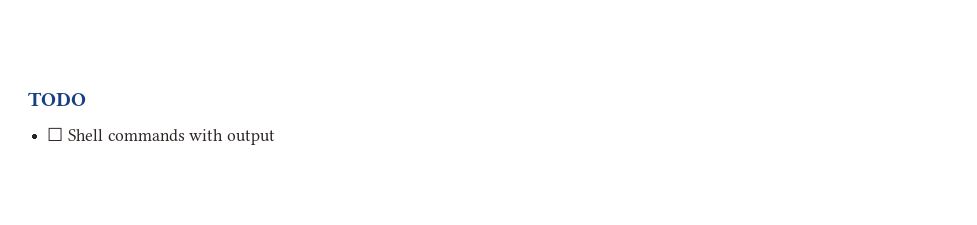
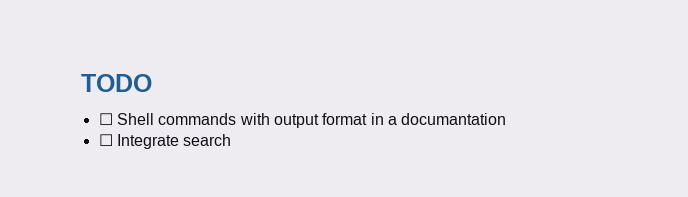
(276, 137) none -> [322,113,507,125] [98,134,232,149] format in a documantation // ☐ Integrate search

